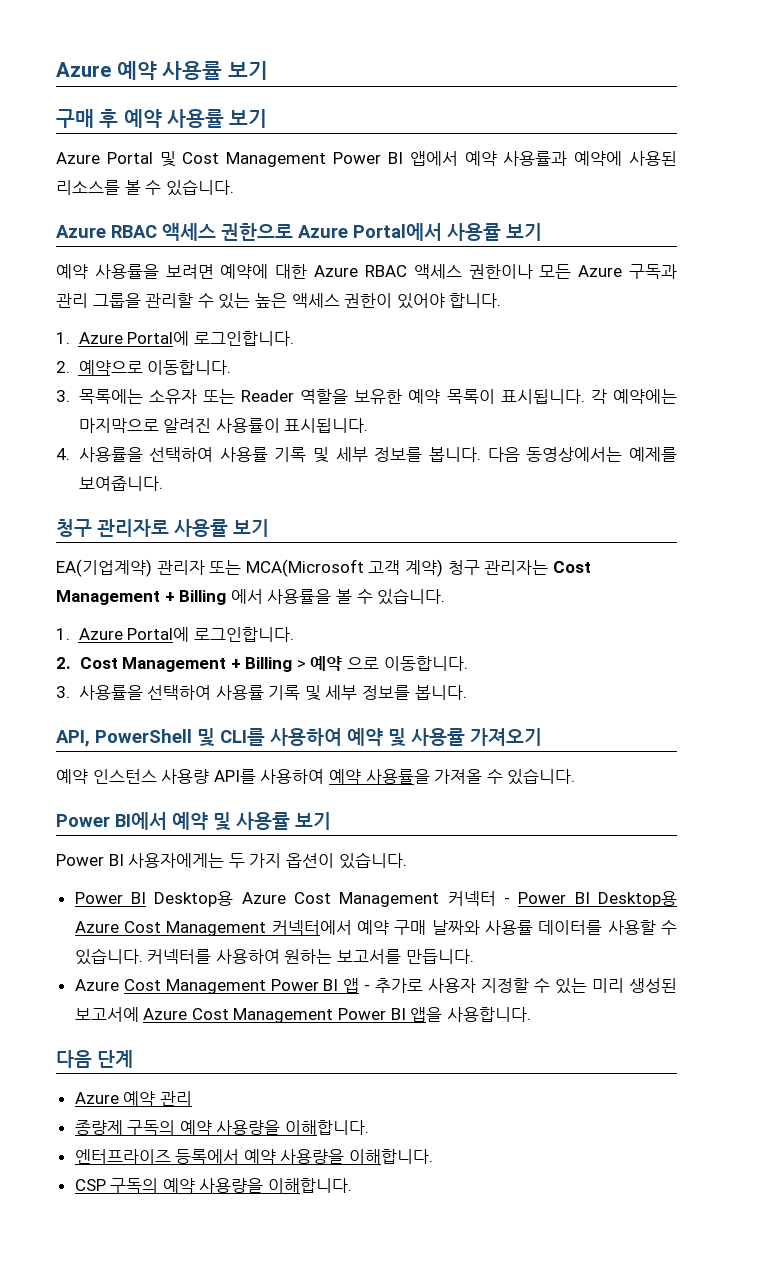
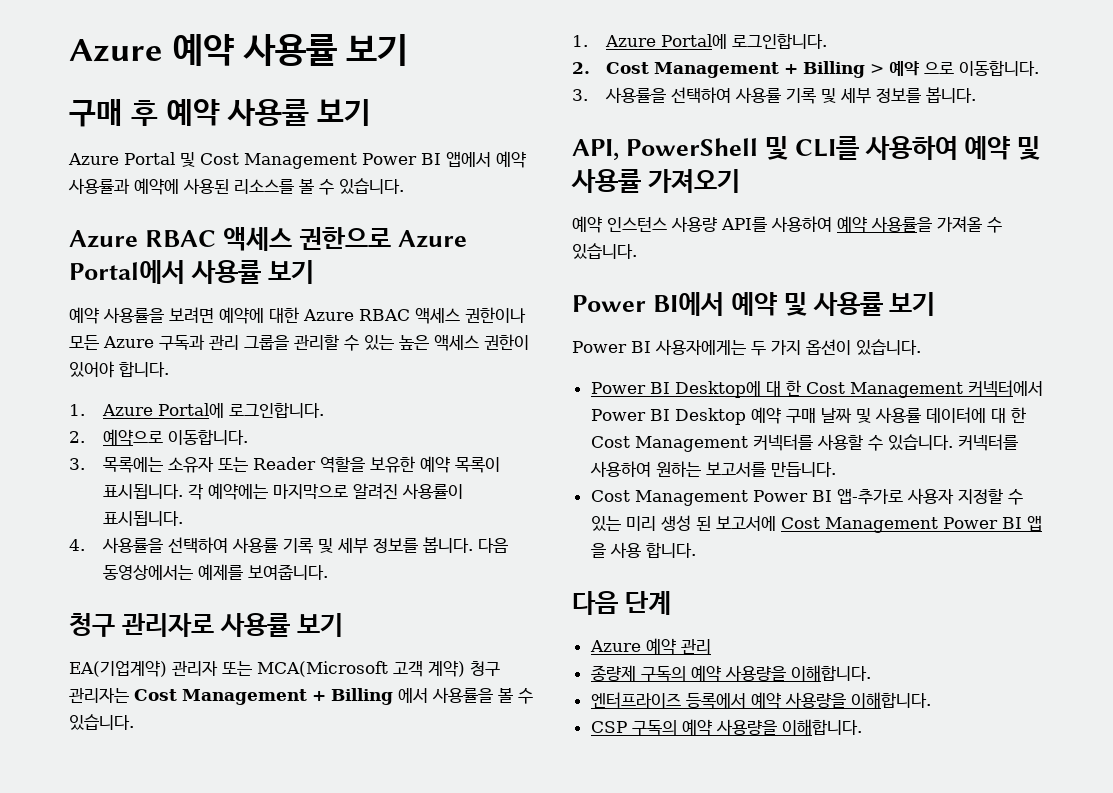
[154,891,677,907] [74,920,603,936] Desktop용 Azure Cost Management 커넥터 - Power BI Desktop용 Azure Cost Management 커넥터에서 예약 구매 날짜와 사용률 데이터를 -> [674,380,1043,398] [590,407,1026,425] [590,434,813,452] Desktop에 대 한 Cost Management 커넥터에서 Power BI Desktop 예약 구매 날짜 및 사용률 데이터에 대 한 Cost Management 커넥터를
[74,979,119,991] Azure -> [590,488,1023,506] [590,515,776,531] Cost Management Power BI 앱-추가로 사용자 지정할 수 있는 미리 생성 된 보고서에
[364,978,677,994] [74,1007,531,1023] - 추가로 사용자 지정할 수 있는 미리 생성된 보고서에 Azure Cost Management Power BI 앱을 사용합니다. -> [590,542,696,558] 을 사용 합니다.

